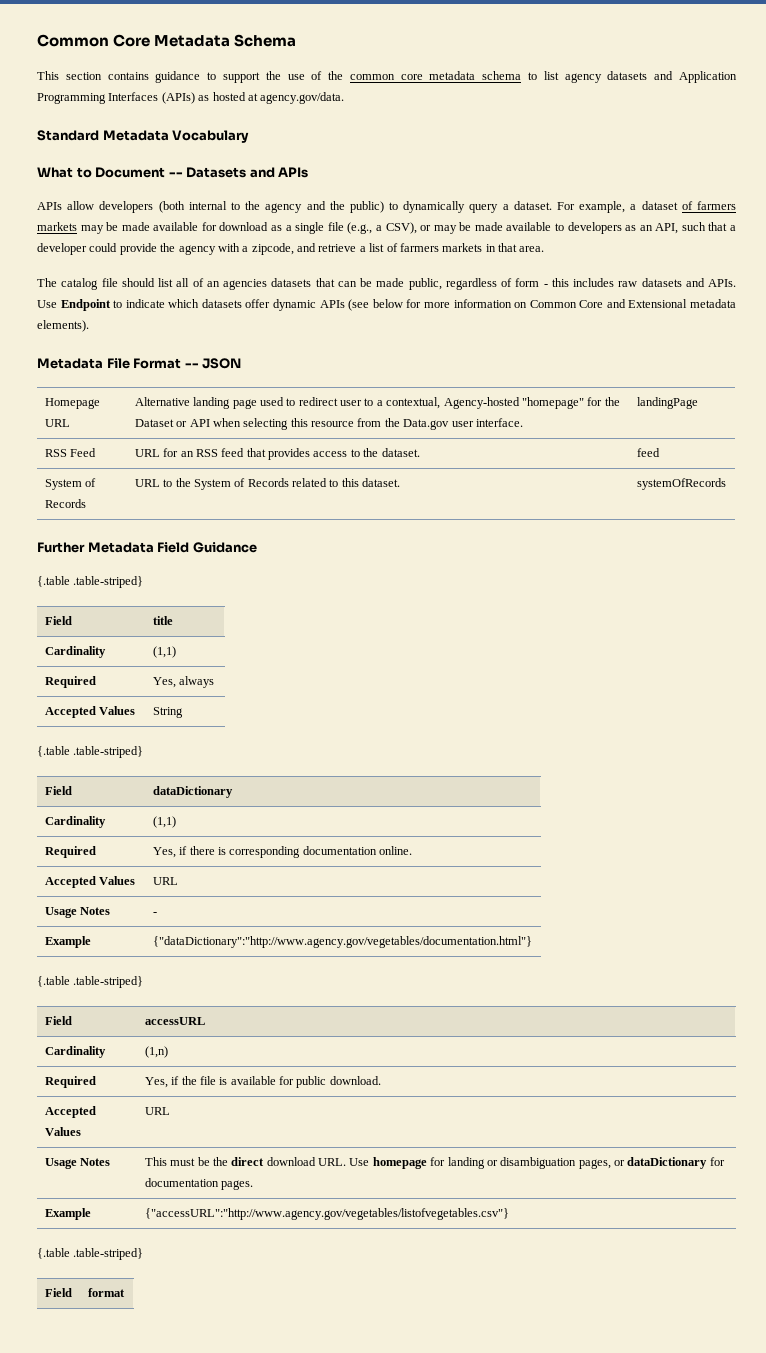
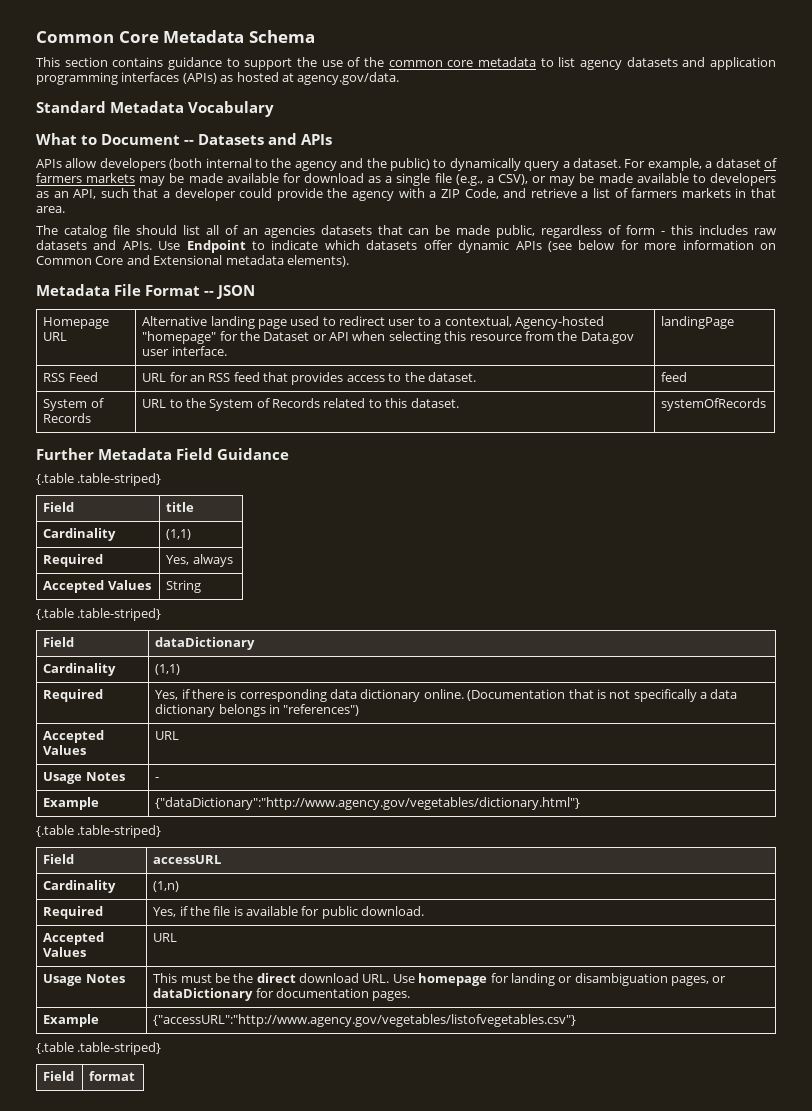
[482,71,522,80] schema -> (537, 62) none
[678,71,737,83] [37,92,159,104] Application Programming Interfaces -> [709,57,776,70] [36,72,180,85] application programming interfaces
[251,243,294,255] zipcode, -> [440,188,499,199] ZIP Code,
[302,846,377,855] documentation -> [330,689,421,702] data dictionary
(413, 850) none -> [467,689,738,702] [155,704,360,717] (Documentation that is not specifically a data dictionary belongs in "references")
[152,936,532,948] {"dataDictionary":"http://www.agency.gov/vegetables/documentation.html"} -> [155,797,581,810] {"dataDictionary":"http://www.agency.gov/vegetables/dictionary.html"}

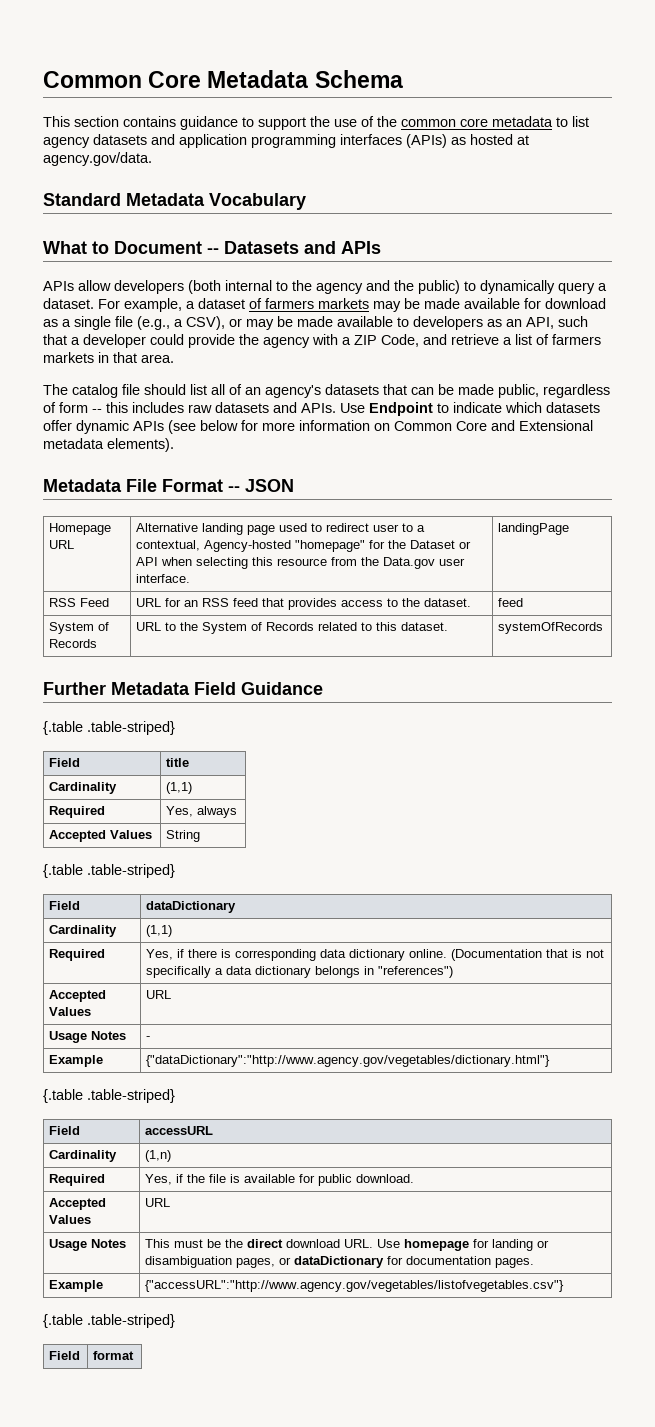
[263,225,315,238] agencies -> [265,385,321,398] agency's
[661,231,666,235] - -> [92,409,102,413] --

